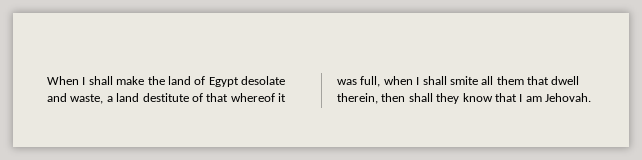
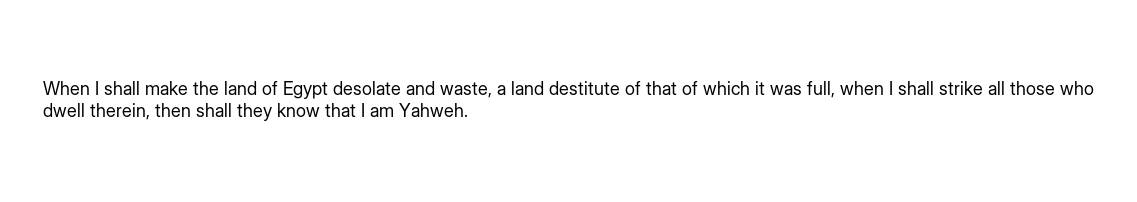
[230,93,275,102] whereof -> [682,81,750,95] of which
[449,76,549,85] smite all them that -> [939,81,1094,95] strike all those who
[545,93,591,102] Jehovah. -> [399,103,468,117] Yahweh.

